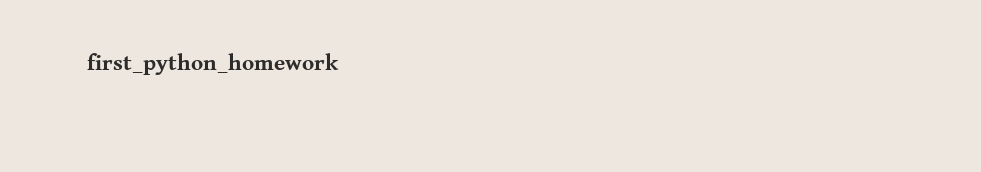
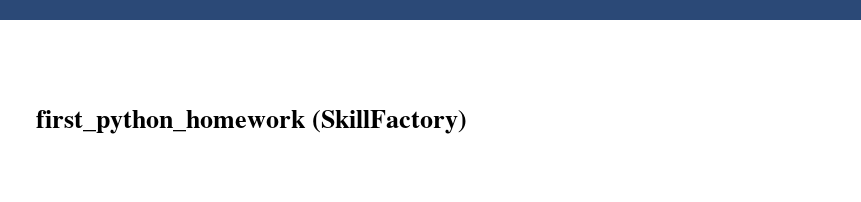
(339, 64) none -> [312,110,468,134] (SkillFactory)

